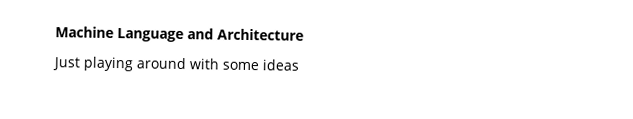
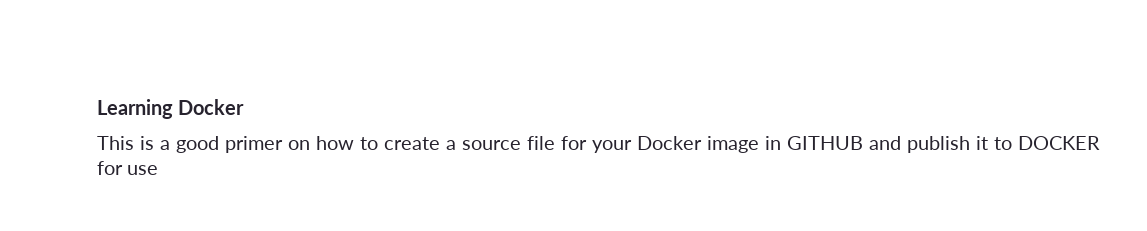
[55,26,304,43] [52,56,299,72] Machine Language and Architecture // Just playing around with some ideas -> [97,99,245,119] [97,136,1100,153] [97,161,159,175] Learning Docker // This is a good primer on how to create a source file for your Docker image in GITHUB and publish it to DOCKER for use

